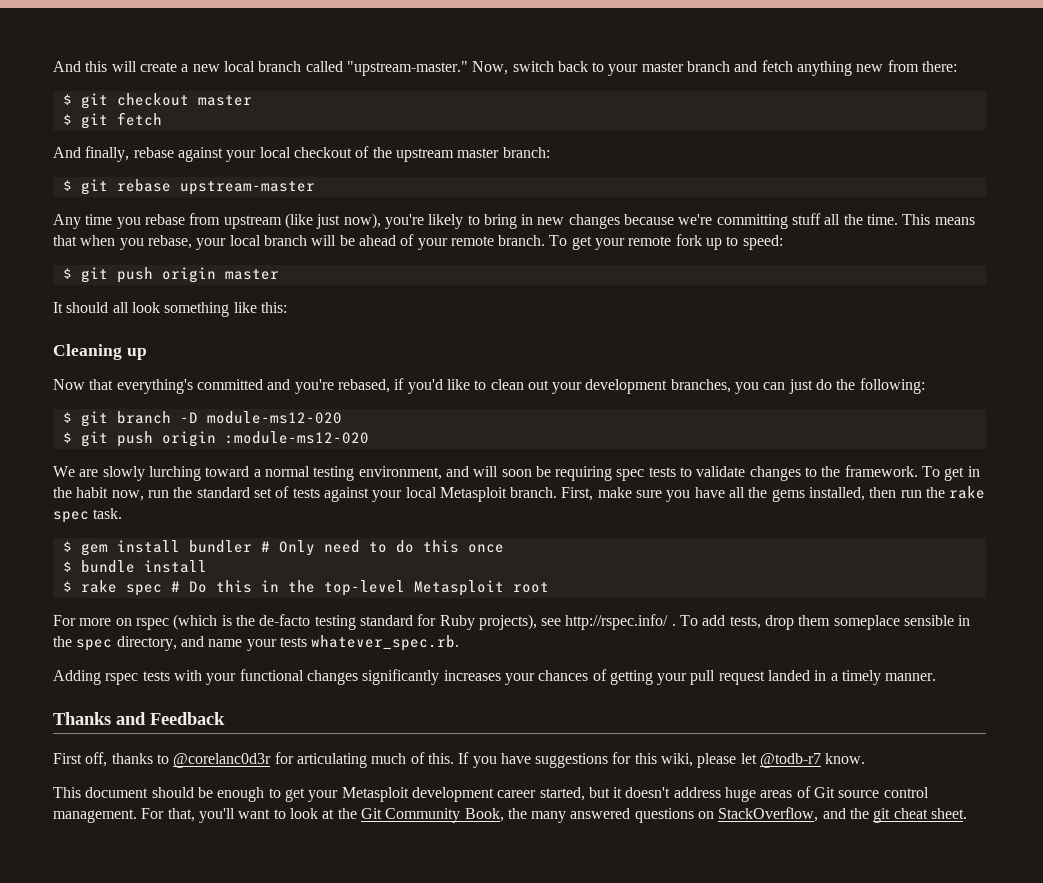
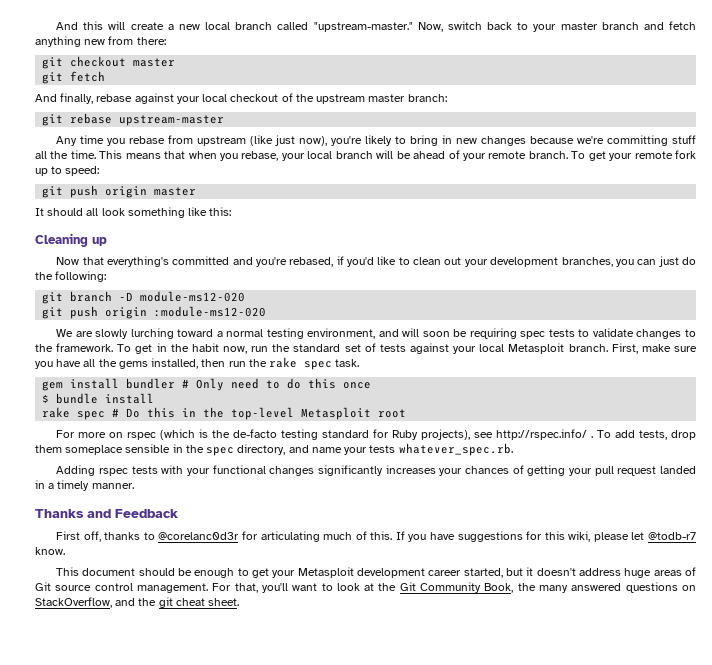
[62,94,72,105] $ -> (166, 41) none
[62,114,72,125] $ -> (176, 62) none
[62,180,72,191] $ -> (447, 98) none
[62,268,72,279] $ -> (100, 171) none
[62,412,72,423] $ -> (107, 276) none
[62,432,72,443] $ -> (246, 296) none
[62,541,72,552] $ -> (360, 363) none
[62,581,72,592] $ -> (155, 398) none

